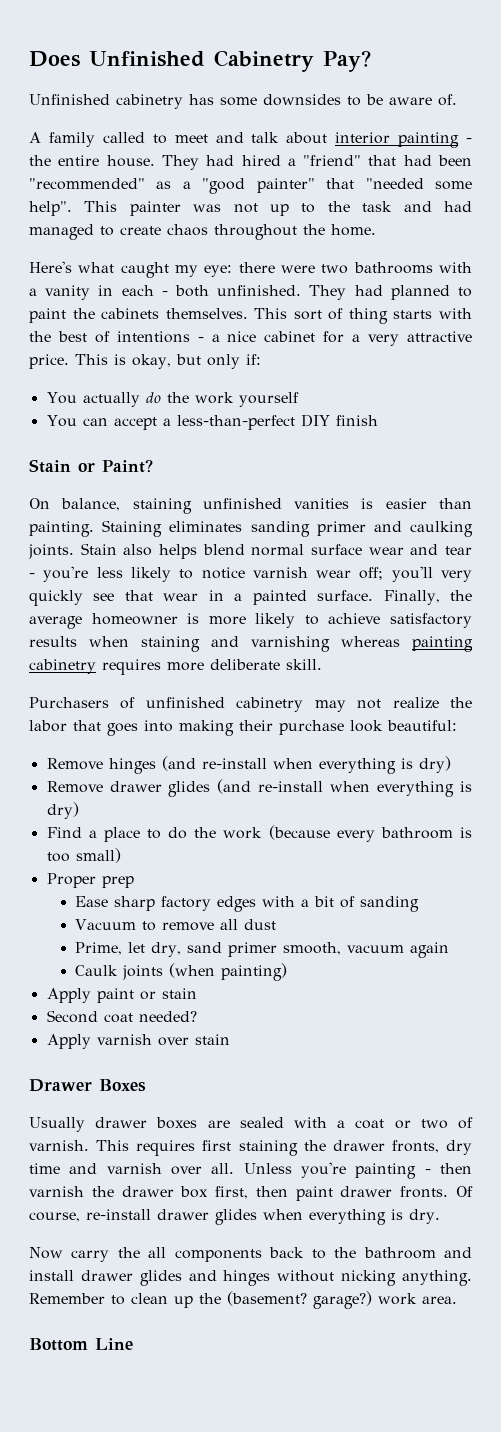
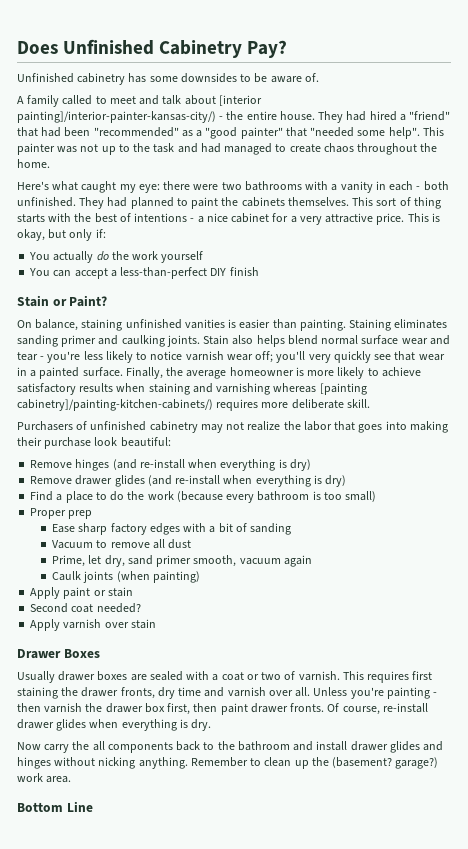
[335,132,460,148] interior painting -> [218,95,262,106] [17,111,216,123] [interior painting]/interior-painter-kansas-city/)
[412,636,473,652] [29,659,96,674] painting cabinetry -> [319,383,367,395] [17,399,213,411] [painting cabinetry]/painting-kitchen-cabinets/)

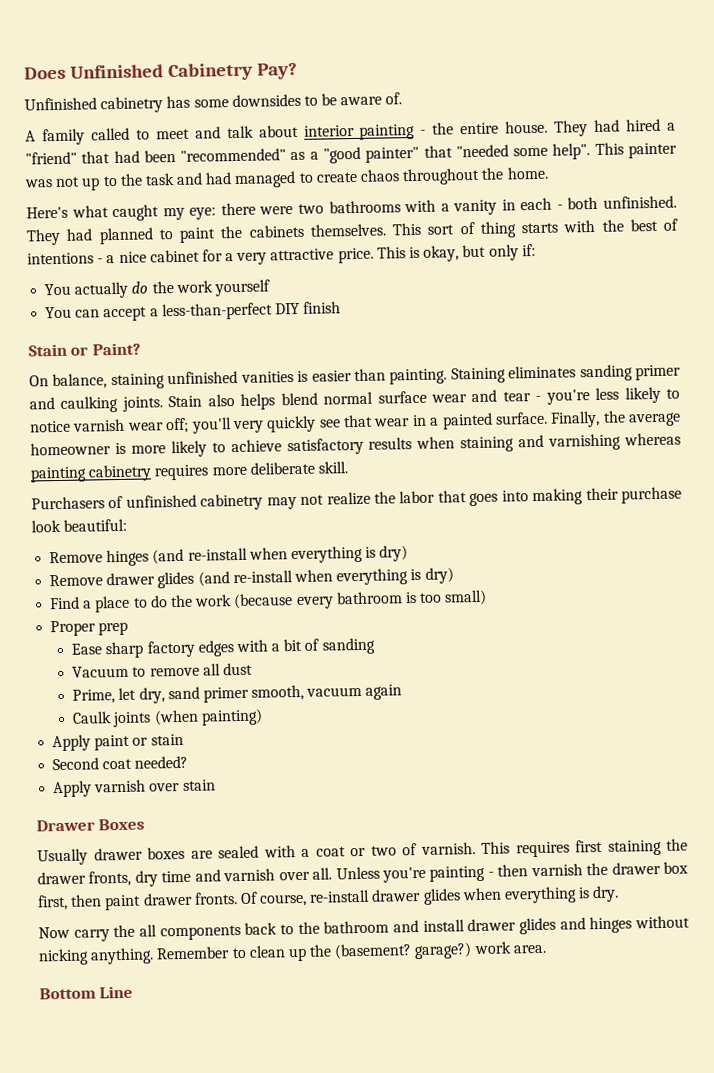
[218,95,262,106] [17,111,216,123] [interior painting]/interior-painter-kansas-city/) -> [303,123,416,140] interior painting
[319,383,367,395] [17,399,213,411] [painting cabinetry]/painting-kitchen-cabinets/) -> [30,464,153,483] painting cabinetry

